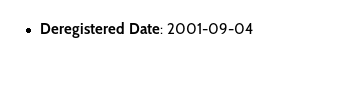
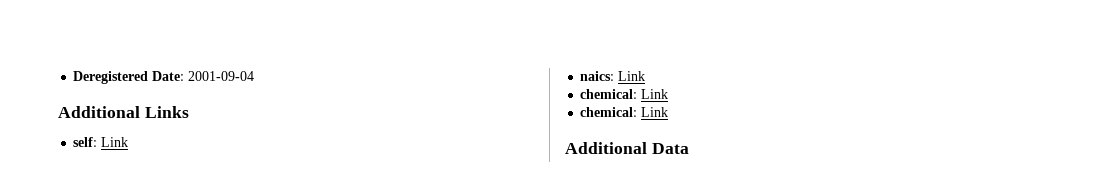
(253, 28) none -> [58,106,189,118] [73,137,129,147] [580,71,646,81] [580,89,669,99] [580,107,669,117] [565,142,689,154] // Additional Links // self: Link // naics: Link // chemical: Link // chemical: Link // Additional Data

